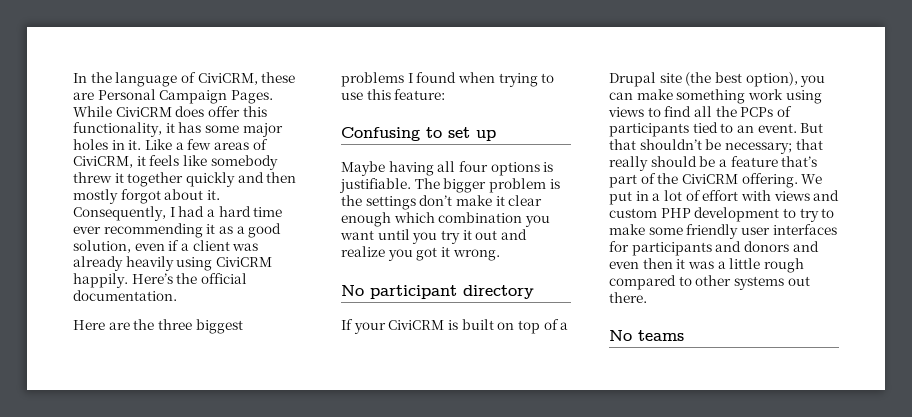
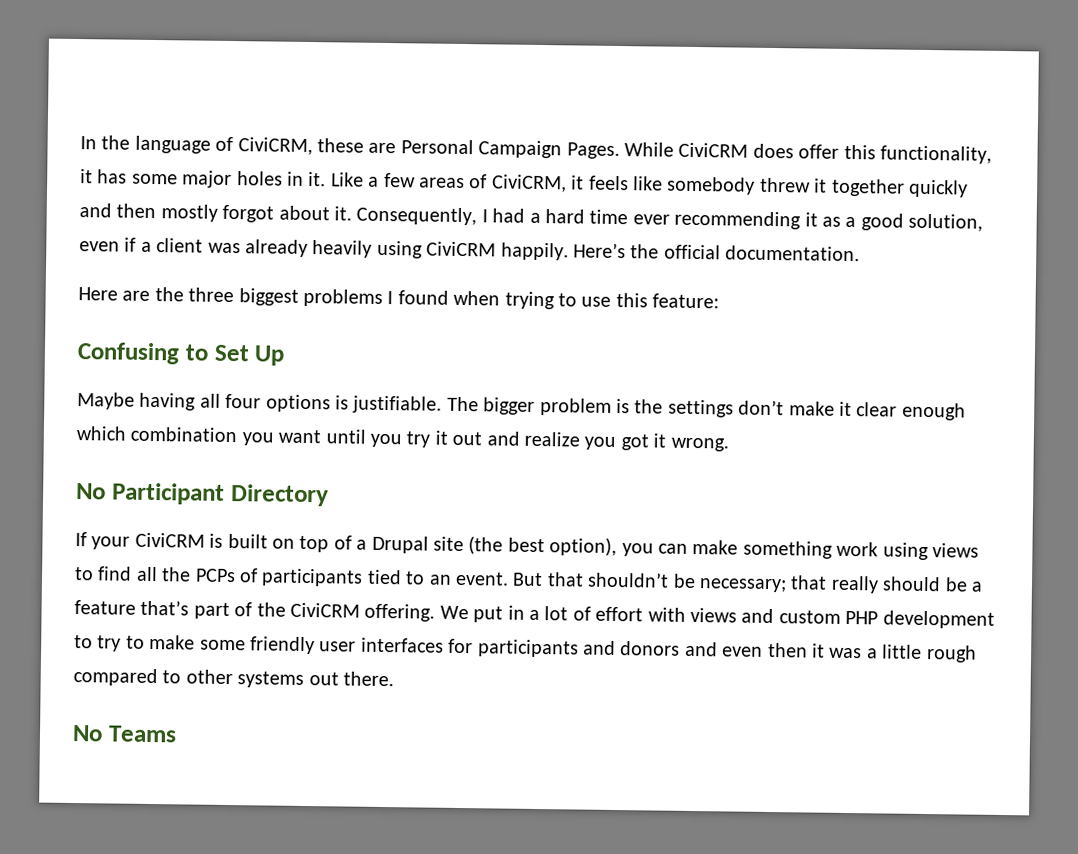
[448,127,496,141] set up -> [213,344,286,366] Set Up
[370,285,534,299] participant directory -> [110,482,329,507] Participant Directory
[638,330,684,341] teams -> [107,725,177,743] Teams

